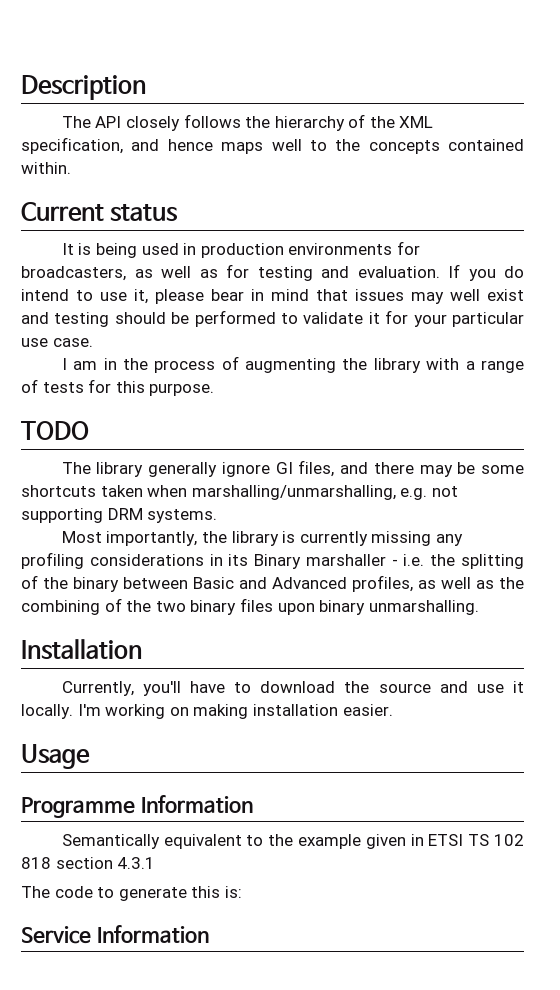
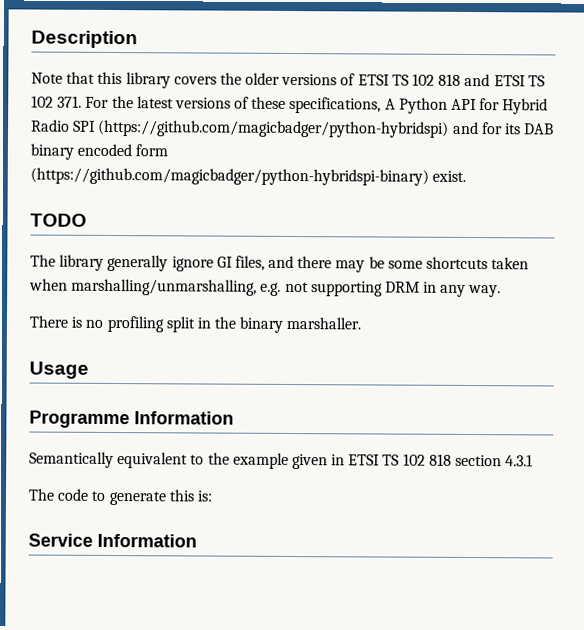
[61,114,434,131] [21,137,524,154] [21,162,71,174] [21,202,179,222] [61,241,420,258] [21,264,524,281] [21,289,524,304] [21,310,524,327] [21,338,93,347] [61,356,524,373] [21,379,215,396] The API closely follows the hierarchy of the XML specification, and hence maps well to the concepts contained within. // Current status // It is being used in production environments for broadcasters, as well as for testing and evaluation. If you do intend to use it, please bear in mind that issues may well exist and testing should be performed to validate it for your particular use case. // I am in the process of augmenting the library with a range of tests for this purpose. -> [31,71,545,89] [31,95,549,115] [31,119,555,138] [30,143,169,160] [30,167,467,186] Note that this library covers the older versions of ETSI TS 102 818 and ETSI TS 102 371. For the latest versions of these specifications, A Python API for Hybrid Radio SPI (https://github.com/magicbadger/python-hybridspi) and for its DAB binary encoded form (https://github.com/magicbadger/python-hybridspi-binary) exist.
[147,509,218,523] [61,531,463,546] [21,552,524,569] [21,575,524,592] [21,598,479,615] [21,639,142,660] [61,681,524,696] [21,704,393,719] systems. // Most importantly, the library is currently missing any profiling considerations in its Binary marshaller - i.e. the splitting of the binary between Basic and Advanced profiles, as well as the combining of the two binary files upon binary unmarshalling. // Installation // Currently, you'll have to download the source and use it locally. I'm working on making installation easier. -> [423,281,502,298] [29,315,362,333] in any way. // There is no profiling split in the binary marshaller.

